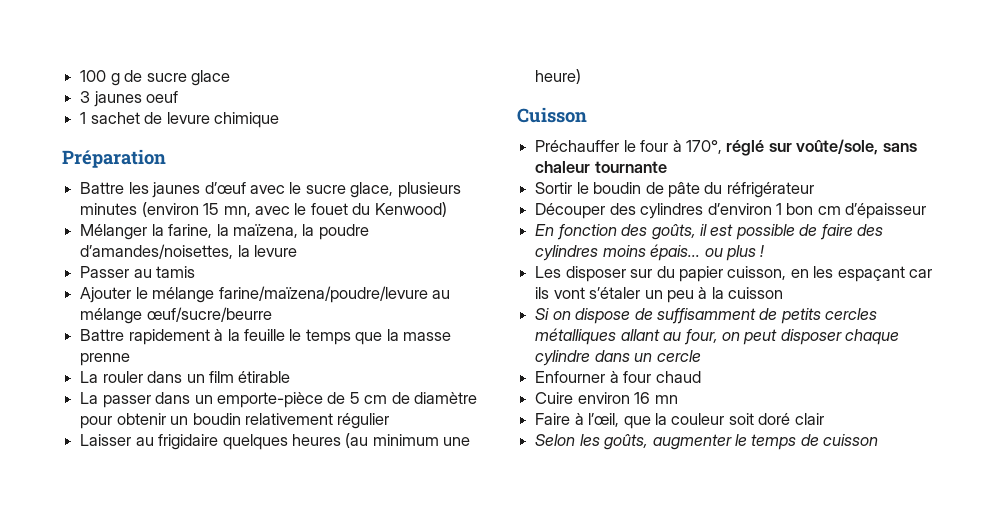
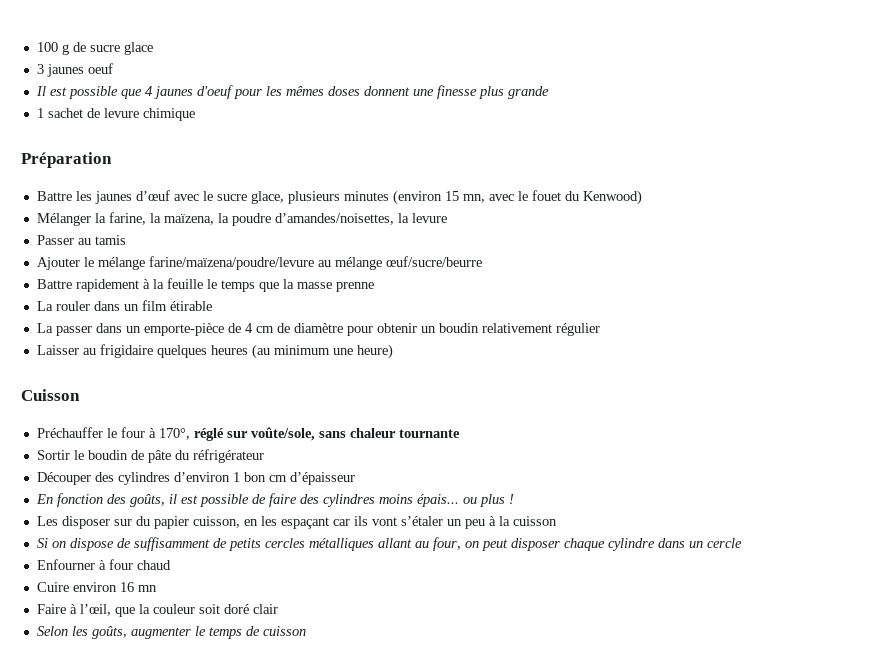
(179, 97) none -> [35,85,549,99] // Il est possible que 4 jaunes d'oeuf pour les mêmes doses donnent une finesse plus grande
[349,392,360,404] 5 -> [244,323,253,333] 4

